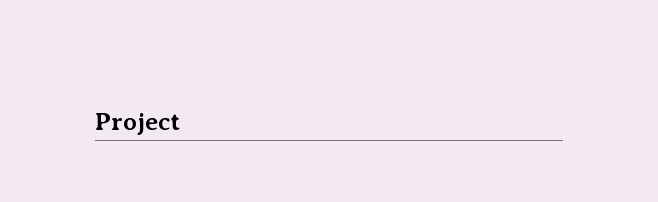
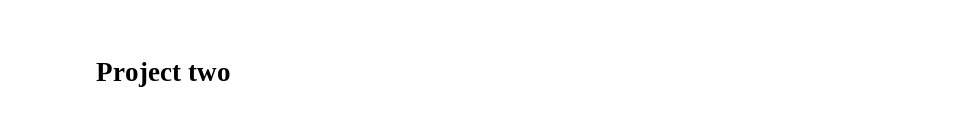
(180, 124) none -> [188,65,232,81] two

